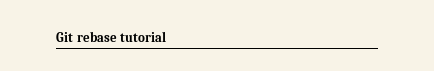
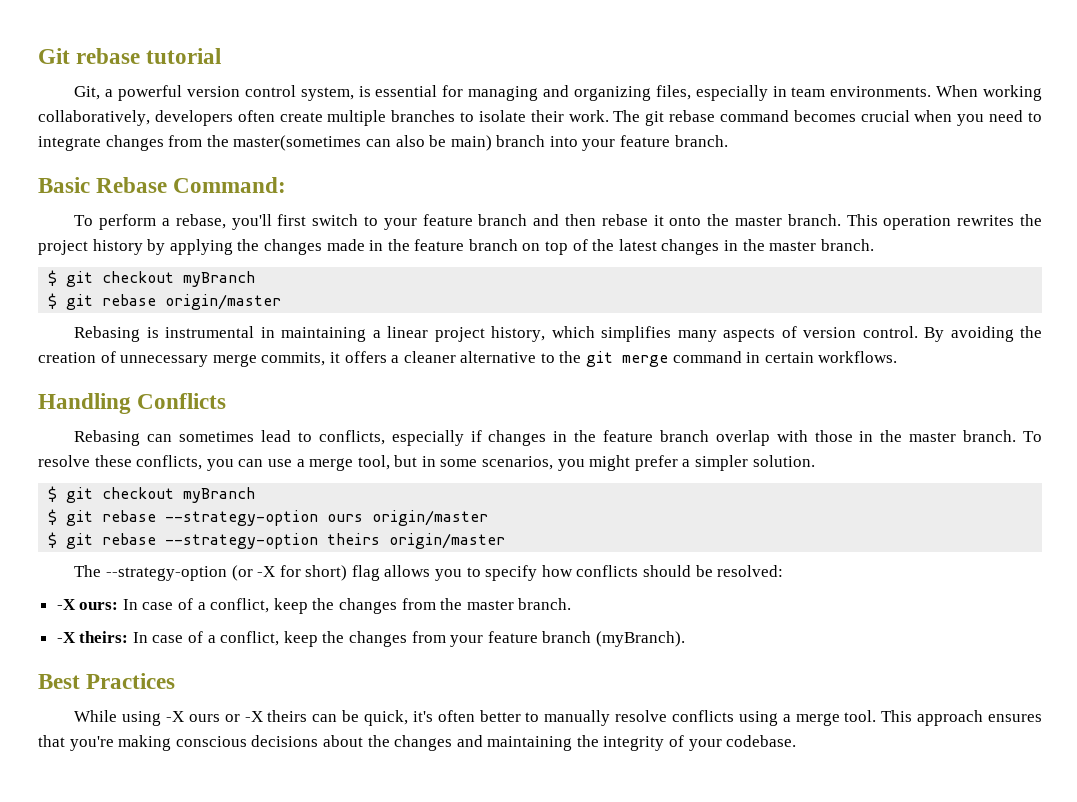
(167, 36) none -> [74,85,1042,101] [38,110,1043,126] [38,135,728,151] [38,177,287,193] [74,214,1043,230] [38,239,874,255] [48,270,256,287] [48,293,282,310] [74,326,1042,342] [38,351,898,367] [38,393,227,414] [74,430,1042,446] [38,455,815,471] [48,486,256,503] [48,509,489,526] [48,532,506,549] [74,565,784,581] [56,598,572,614] [56,631,685,647] [38,673,176,689] [74,710,1043,726] [38,735,797,751] // Git, a powerful version control system, is essential for managing and organizing files, especially in team environments. When working collaboratively, developers often create multiple branches to isolate their work. The git rebase command becomes crucial when you need to integrate changes from the master(sometimes can also be main) branch into your feature branch. // Basic Rebase Command: // To perform a rebase, you'll first switch to your feature branch and then rebase it onto the master branch. This operation rewrites the project history by applying the changes made in the feature branch on top of the latest changes in the master branch. // $ git checkout myBranch // $ git rebase origin/master // Rebasing is instrumental in maintaining a linear project history, which simplifies many aspects of version control. By avoiding the creation of unnecessary merge commits, it offers a cleaner alternative to the git merge command in certain workflows. // Handling Conflicts // Rebasing can sometimes lead to conflicts, especially if changes in the feature branch overlap with those in the master branch. To resolve these conflicts, you can use a merge tool, but in some scenarios, you might prefer a simpler solution. // $ git checkout myBranch // $ git rebase --strategy-option ours origin/master // $ git rebase --strategy-option theirs origin/master // The --strategy-option (or -X for short) flag allows you to specify how conflicts should be resolved: // -X ours: In case of a conflict, keep the changes from the master branch. // -X theirs: In case of a conflict, keep the changes from your feature branch (myBranch). // Best Practices // While using -X ours or -X theirs can be quick, it's often better to manually resolve conflicts using a merge tool. This approach ensures that you're making conscious decisions about the changes and maintaining the integrity of your codebase.

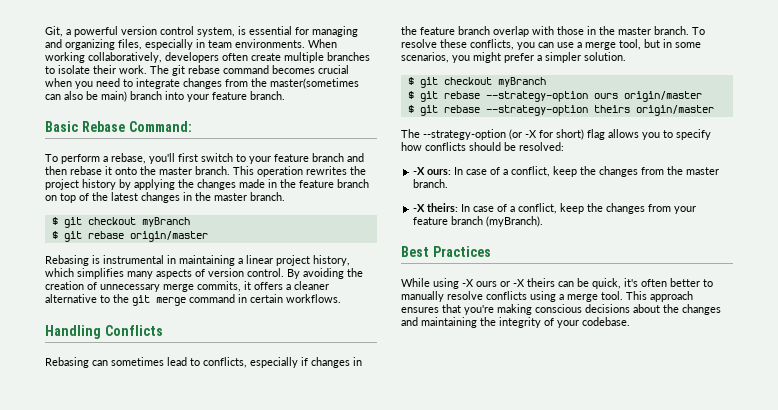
[38,48,222,64] Git rebase tutorial // -> (45, 31) none

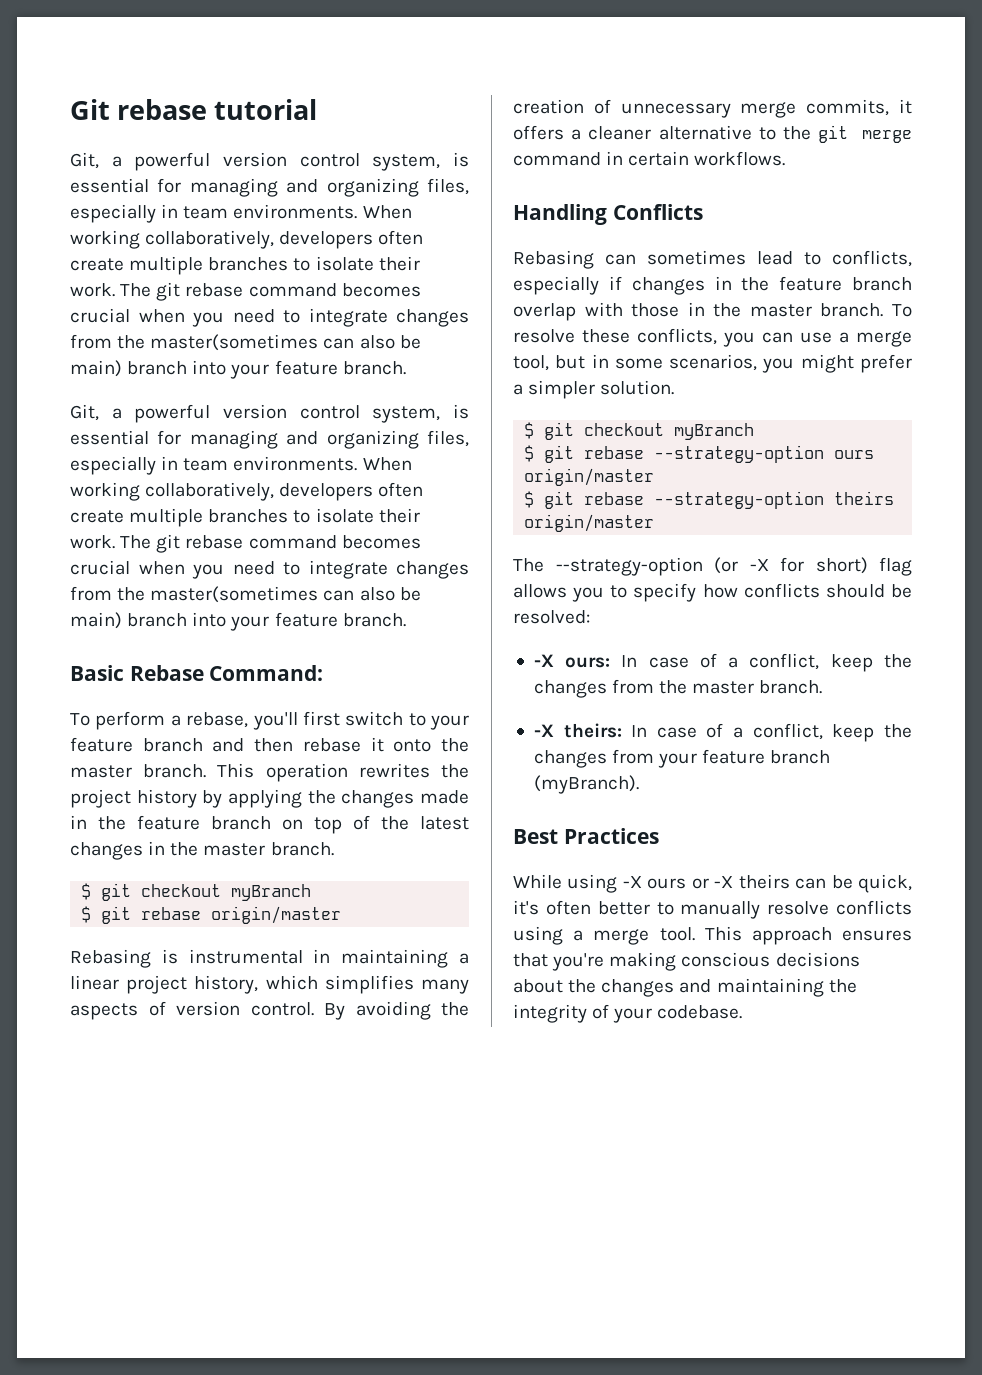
(45, 31) none -> [70,99,318,120] [70,152,470,171] [70,178,469,197] [70,204,412,223] [70,230,424,249] [70,256,420,275] [70,282,421,301] [70,308,469,327] [70,334,421,351] [70,360,406,379] Git rebase tutorial // Git, a powerful version control system, is essential for managing and organizing files, especially in team environments. When working collaboratively, developers often create multiple branches to isolate their work. The git rebase command becomes crucial when you need to integrate changes from the master(sometimes can also be main) branch into your feature branch. //

